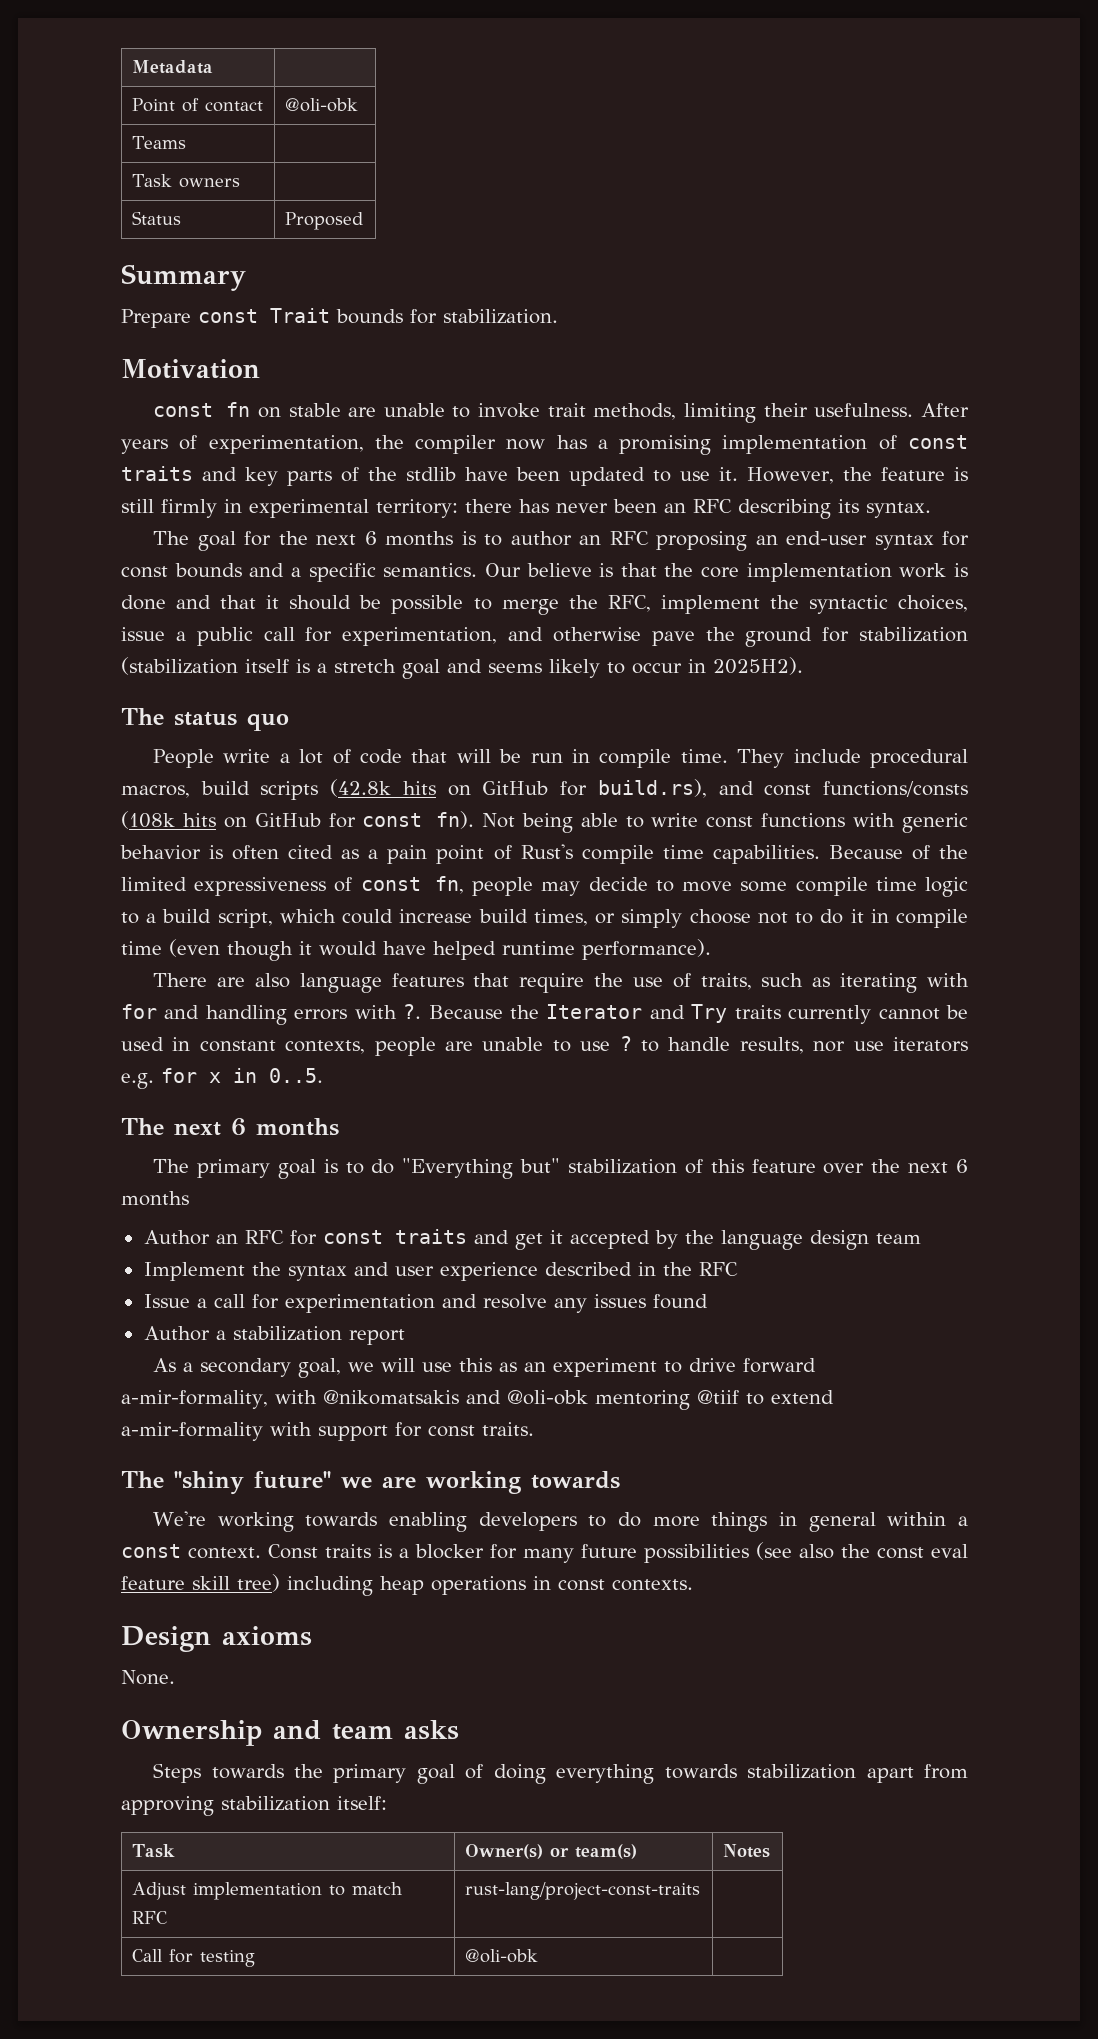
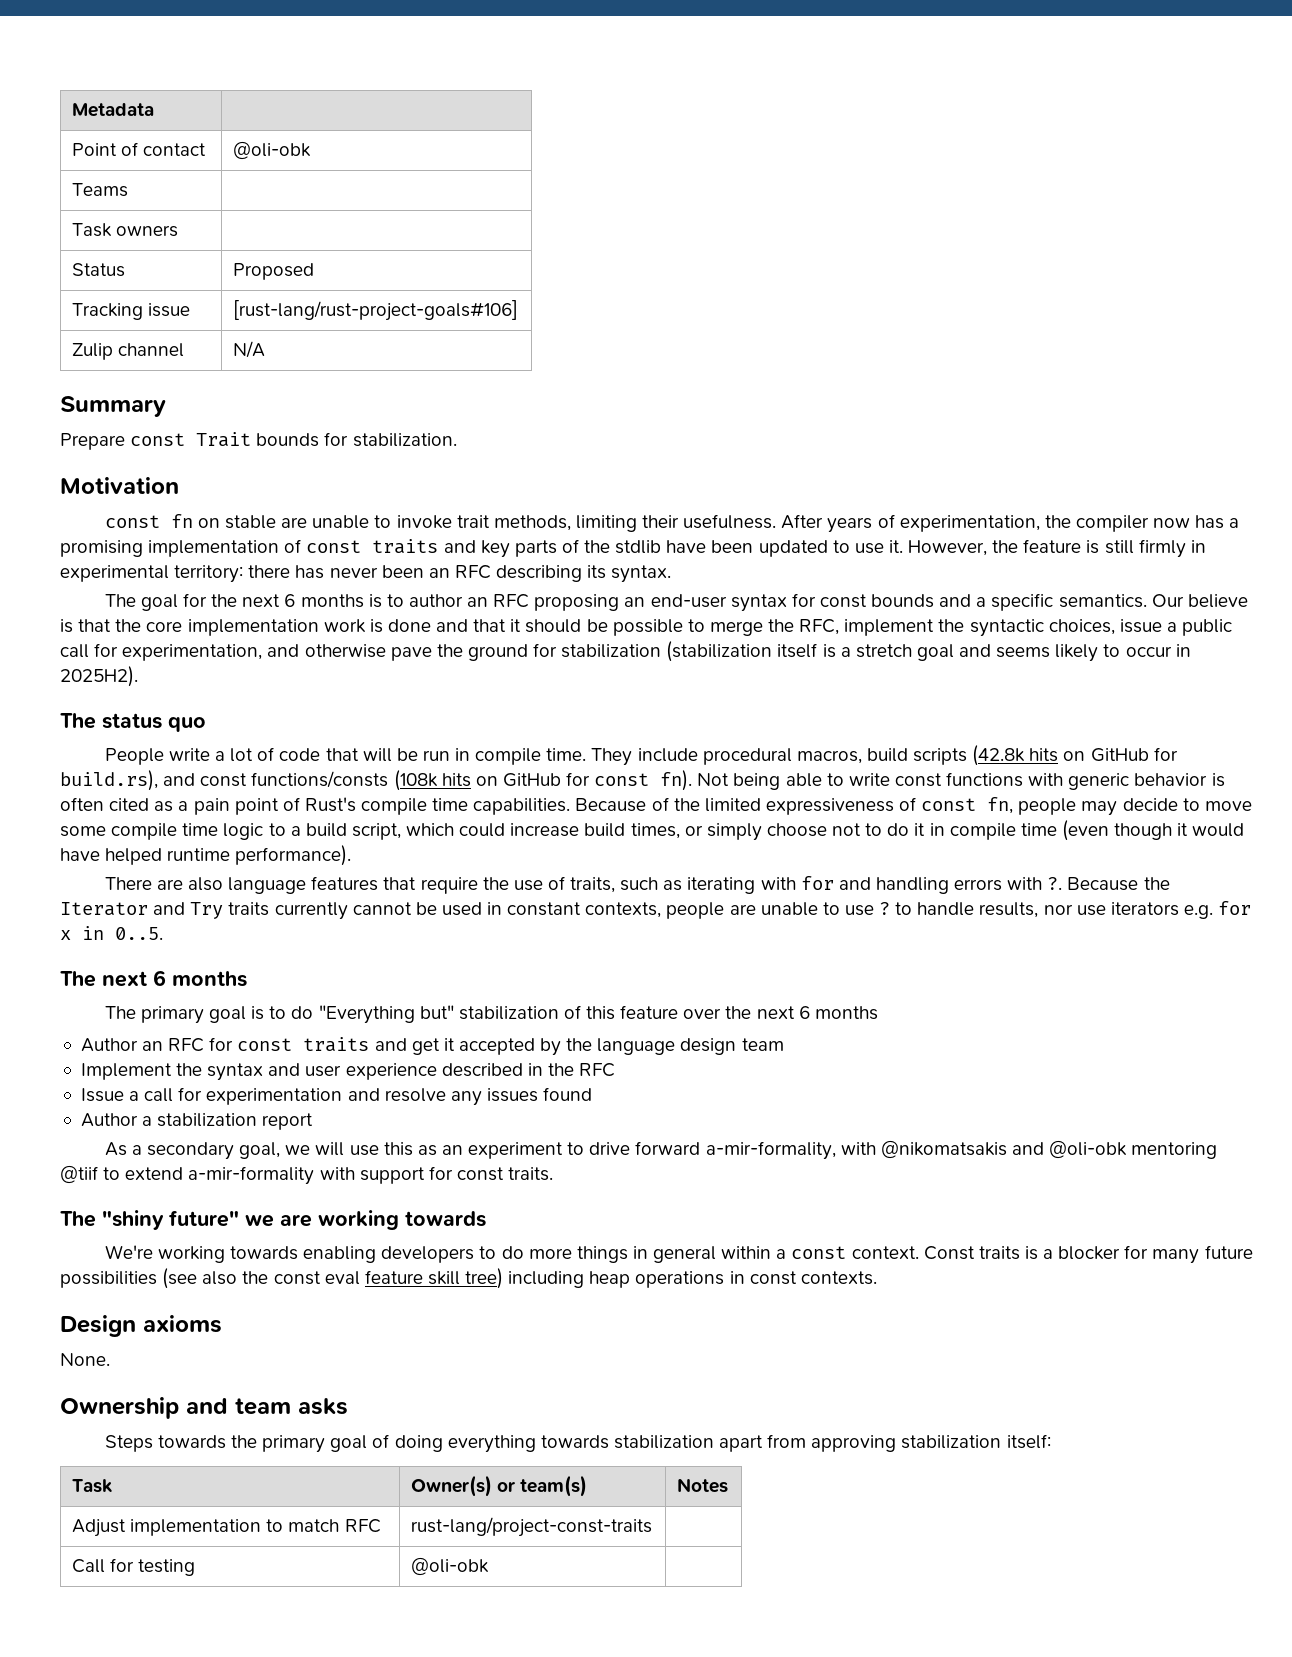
(364, 221) none -> [71,303,191,320] [232,300,518,321] [71,343,185,360] [232,341,265,358] // Tracking issue | [rust-lang/rust-project-goals#106] // Zulip channel | N/A

